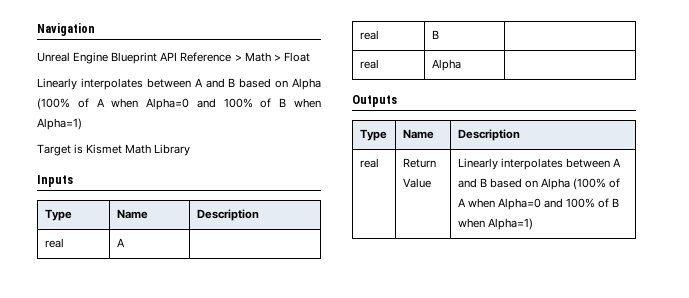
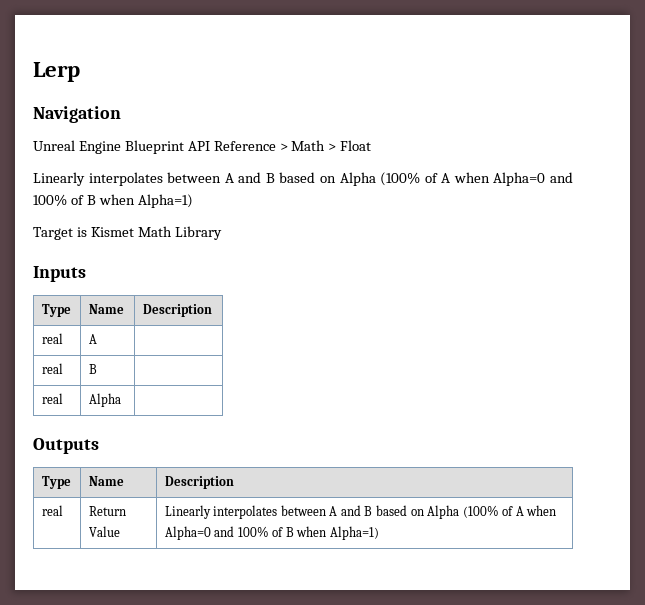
(37, 29) none -> [33,62,80,82] Lerp //

